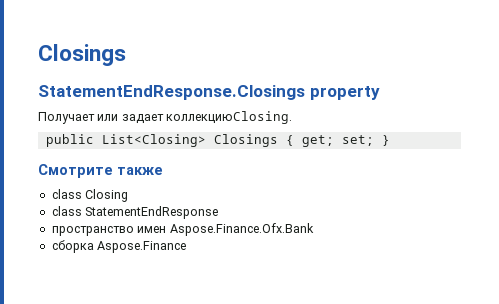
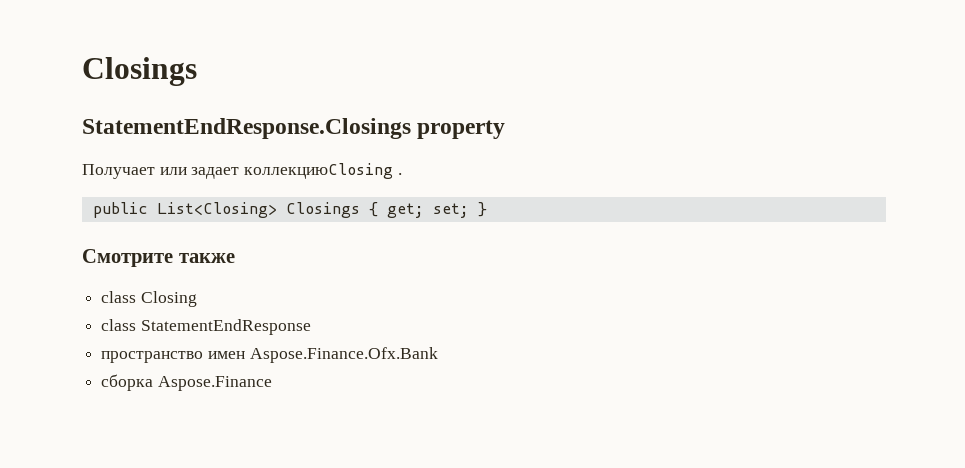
[166,111,293,124] коллекциюClosing. -> [244,163,402,179] коллекциюClosing .

